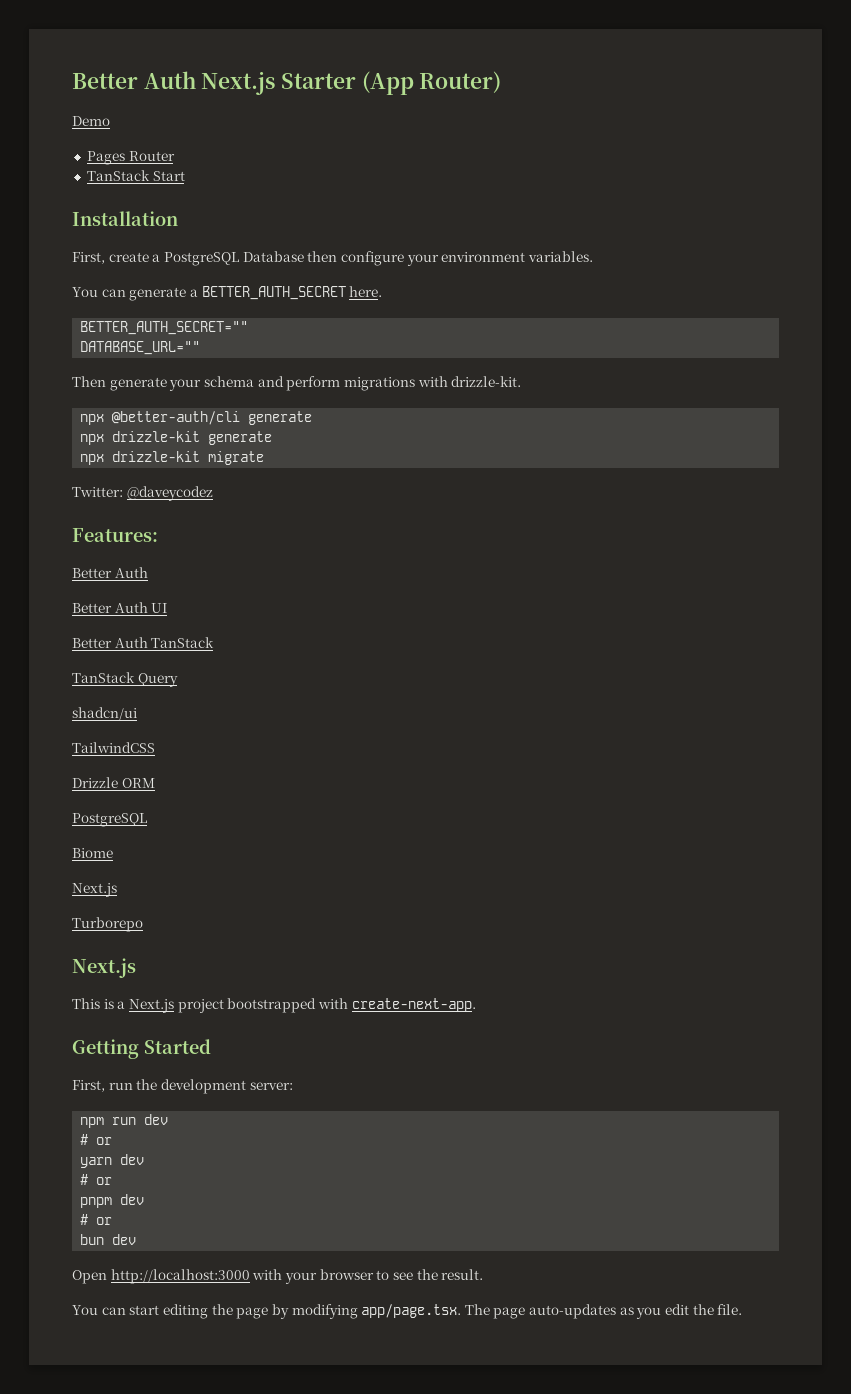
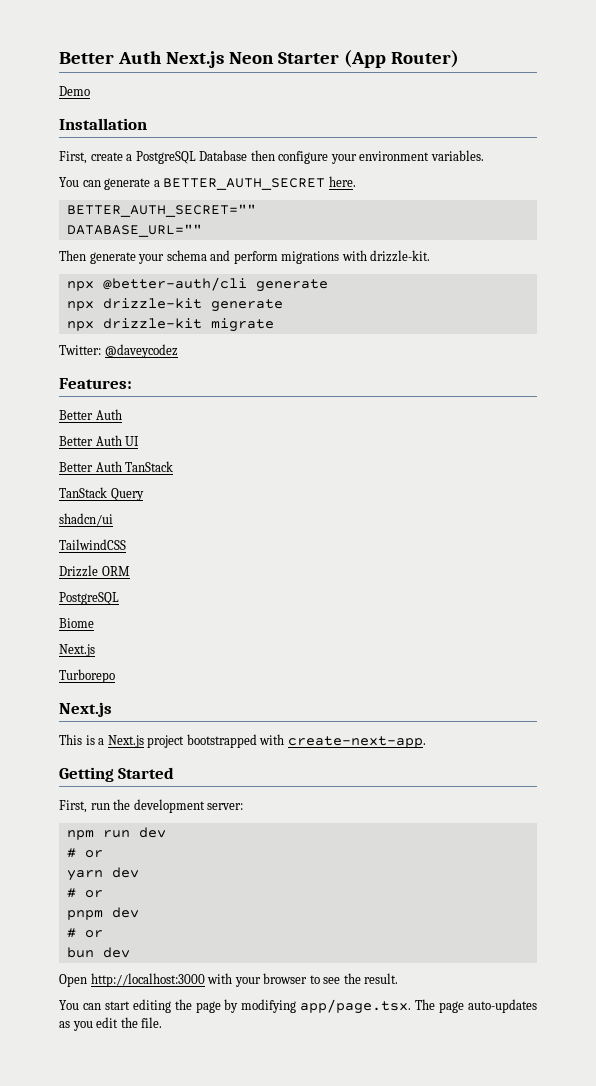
(276, 83) none -> [228,52,274,64] Neon
[86,151,175,165] [86,170,185,181] // Pages Router // TanStack Start -> (90, 91) none

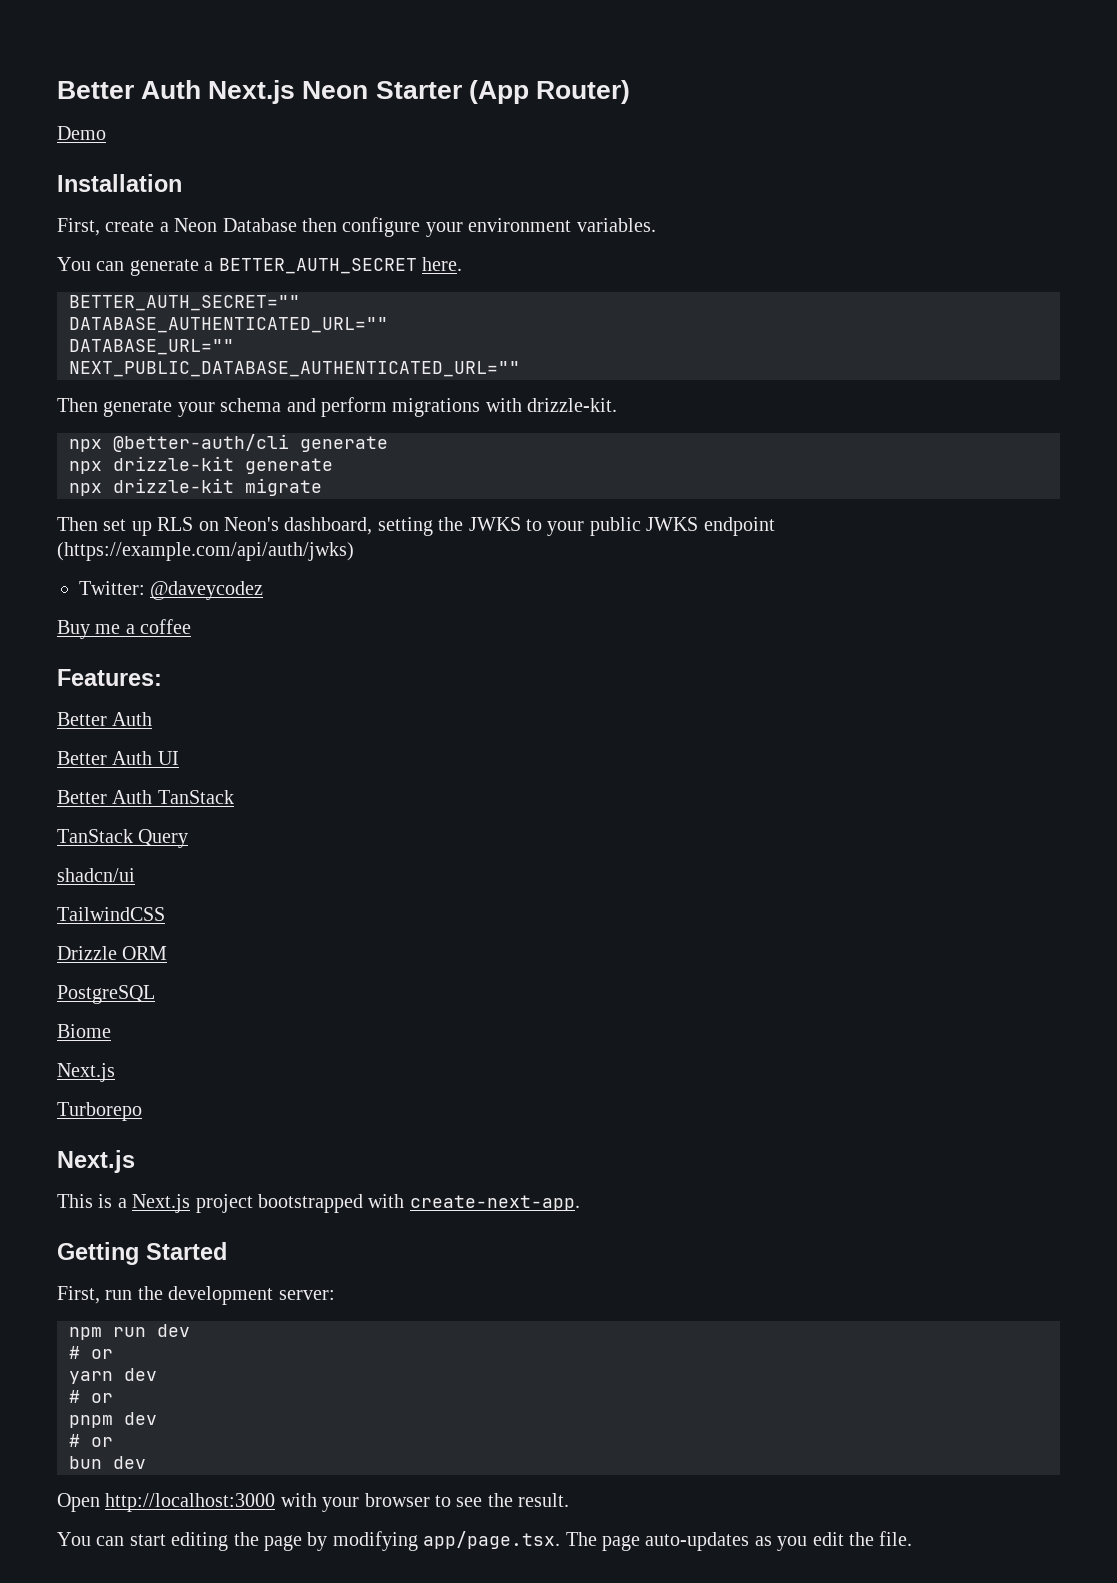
[135,151,196,164] PostgreSQL -> [174,218,218,232] Neon
(256, 210) none -> [69,317,388,333] // DATABASE_AUTHENTICATED_URL=""
(202, 230) none -> [69,361,520,377] // NEXT_PUBLIC_DATABASE_AUTHENTICATED_URL=""
[59,344,178,358] Twitter: @daveycodez -> [57,517,775,536] [57,542,354,561] [79,581,264,600] [57,619,192,639] Then set up RLS on Neon's dashboard, setting the JWKS to your public JWKS endpoint (https://example.com/api/auth/jwks) // Twitter: @daveycodez // Buy me a coffee

